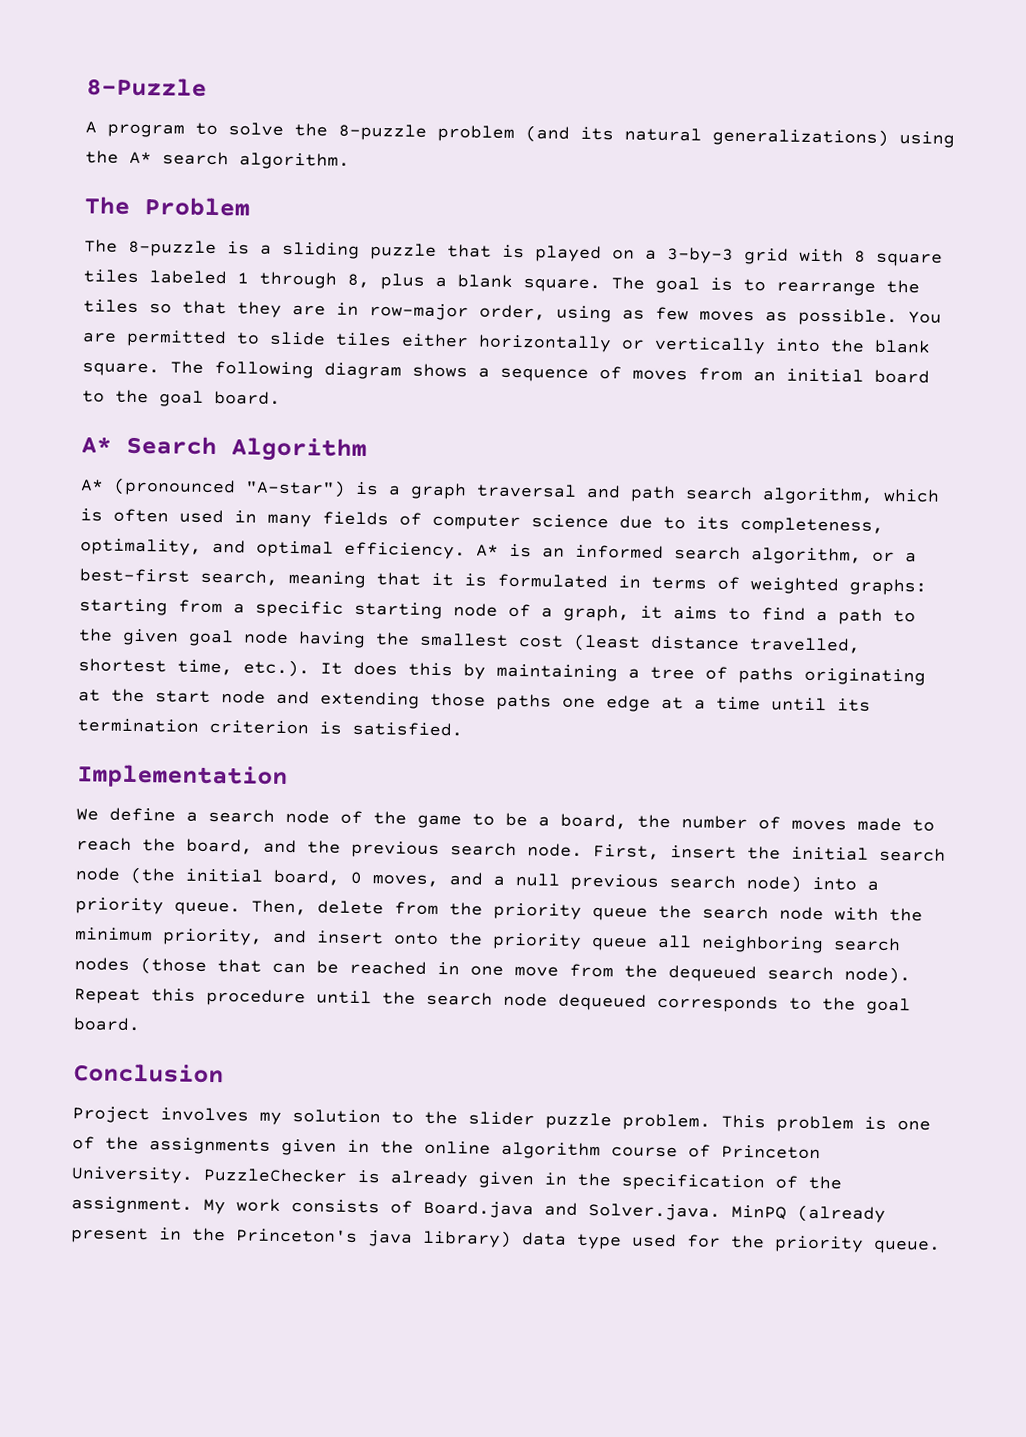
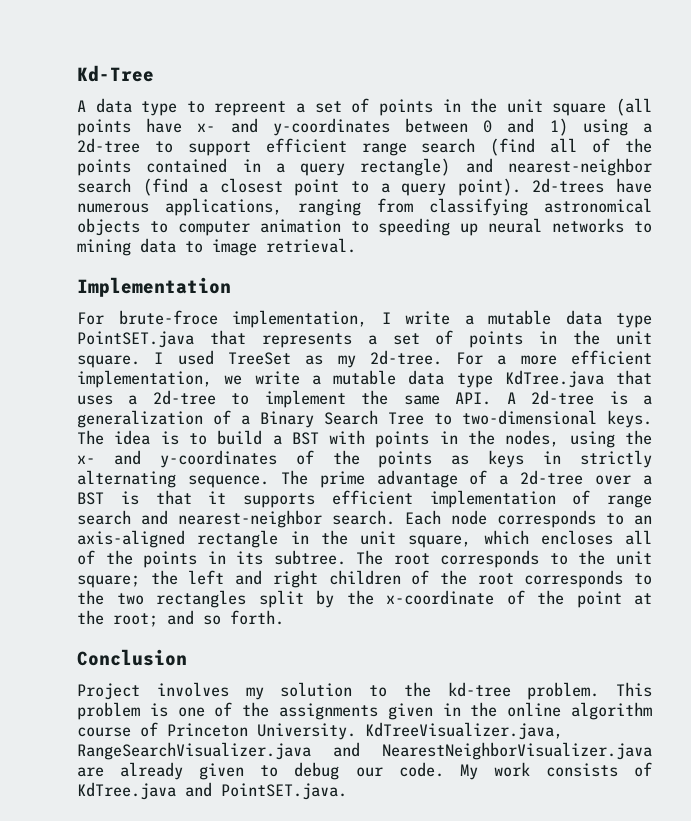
[86,77,207,97] [85,121,955,148] [85,150,350,170] [84,196,250,217] [84,239,943,267] [83,269,920,296] [83,299,942,327] [82,329,931,355] [82,360,930,384] [82,389,281,407] [81,435,367,463] [80,477,940,505] [80,508,884,535] [80,538,917,565] [79,568,927,596] [79,598,916,625] [78,628,861,654] [78,658,926,686] [78,688,871,712] [77,718,463,737] [77,764,288,790] [76,807,935,832] [76,837,946,862] [75,866,879,893] [75,897,923,922] [75,927,901,954] [74,957,911,985] [74,988,911,1015] [73,1017,140,1032] 8-Puzzle // A program to solve the 8-puzzle problem (and its natural generalizations) using the A* search algorithm. // The Problem // The 8-puzzle is a sliding puzzle that is played on a 3-by-3 grid with 8 square tiles labeled 1 through 8, plus a blank square. The goal is to rearrange the tiles so that they are in row-major order, using as few moves as possible. You are permitted to slide tiles either horizontally or vertically into the blank square. The following diagram shows a sequence of moves from an initial board to the goal board. // A* Search Algorithm // A* (pronounced "A-star") is a graph traversal and path search algorithm, which is often used in many fields of computer science due to its completeness, optimality, and optimal efficiency. A* is an informed search algorithm, or a best-first search, meaning that it is formulated in terms of weighted graphs: starting from a specific starting node of a graph, it aims to find a path to the given goal node having the smallest cost (least distance travelled, shortest time, etc.). It does this by maintaining a tree of paths originating at the start node and extending those paths one edge at a time until its termination criterion is satisfied. // Implementation // We define a search node of the game to be a board, the number of moves made to reach the board, and the previous search node. First, insert the initial search node (the initial board, 0 moves, and a null previous search node) into a priority queue. Then, delete from the priority queue the search node with the minimum priority, and insert onto the priority queue all neighboring search nodes (those that can be reached in one move from the dequeued search node). Repeat this procedure until the search node dequeued corresponds to the goal board. -> [77,65,154,82] [77,98,653,116] [77,118,652,136] [77,138,653,156] [77,158,652,176] [77,178,653,196] [77,198,652,216] [77,218,653,236] [77,238,356,256] [77,277,231,297] [77,310,652,328] [77,330,653,348] [77,350,652,368] [77,370,652,388] [77,390,652,408] [77,410,652,428] [77,430,653,448] [77,450,653,468] [77,470,653,488] [77,490,652,508] [77,510,652,528] [77,530,652,548] [77,550,652,568] [77,570,652,588] [77,590,652,608] [77,610,284,627] Kd-Tree // A data type to repreent a set of points in the unit square (all points have x- and y-coordinates between 0 and 1) using a 2d-tree to support efficient range search (find all of the points contained in a query rectangle) and nearest-neighbor search (find a closest point to a query point). 2d-trees have numerous applications, ranging from classifying astronomical objects to computer animation to speeding up neural networks to mining data to image retrieval. // Implementation // For brute-froce implementation, I write a mutable data type PointSET.java that represents a set of points in the unit square. I used TreeSet as my 2d-tree. For a more efficient implementation, we write a mutable data type KdTree.java that uses a 2d-tree to implement the same API. A 2d-tree is a generalization of a Binary Search Tree to two-dimensional keys. The idea is to build a BST with points in the nodes, using the x- and y-coordinates of the points as keys in strictly alternating sequence. The prime advantage of a 2d-tree over a BST is that it supports efficient implementation of range search and nearest-neighbor search. Each node corresponds to an axis-aligned rectangle in the unit square, which encloses all of the points in its subtree. The root corresponds to the unit square; the left and right children of the root corresponds to the two rectangles split by the x-coordinate of the point at the root; and so forth.
[468,1111,612,1130] slider puzzle -> [447,682,511,697] kd-tree
[203,1167,842,1192] [71,1196,886,1223] [71,1227,941,1254] PuzzleChecker is already given in the specification of the assignment. My work consists of Board.java and Solver.java. MinPQ (already present in the Princeton's java library) data type used for the priority queue. -> [365,722,563,740] [77,742,652,760] [77,762,653,780] [77,782,347,800] KdTreeVisualizer.java, RangeSearchVisualizer.java and NearestNeighborVisualizer.java are already given to debug our code. My work consists of KdTree.java and PointSET.java.

